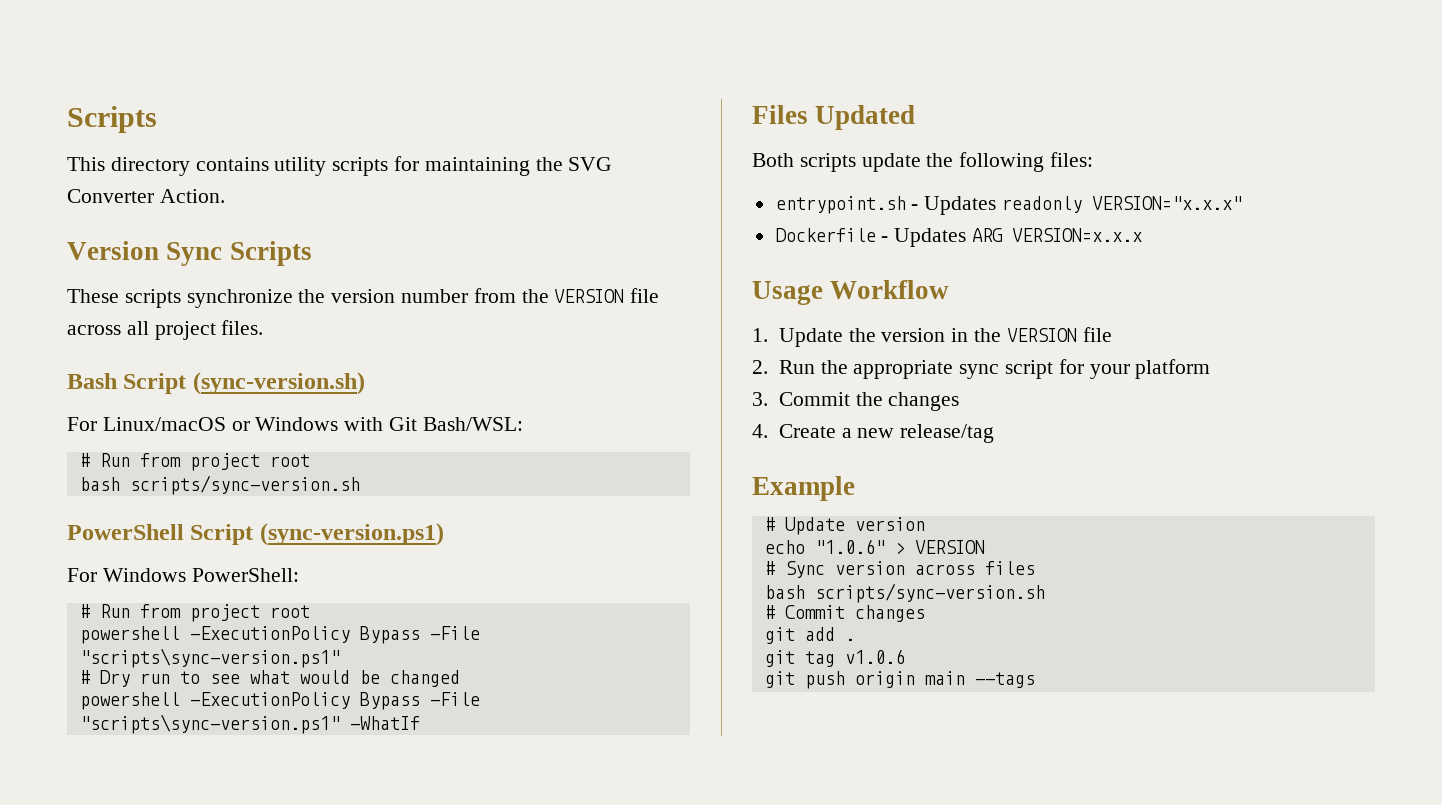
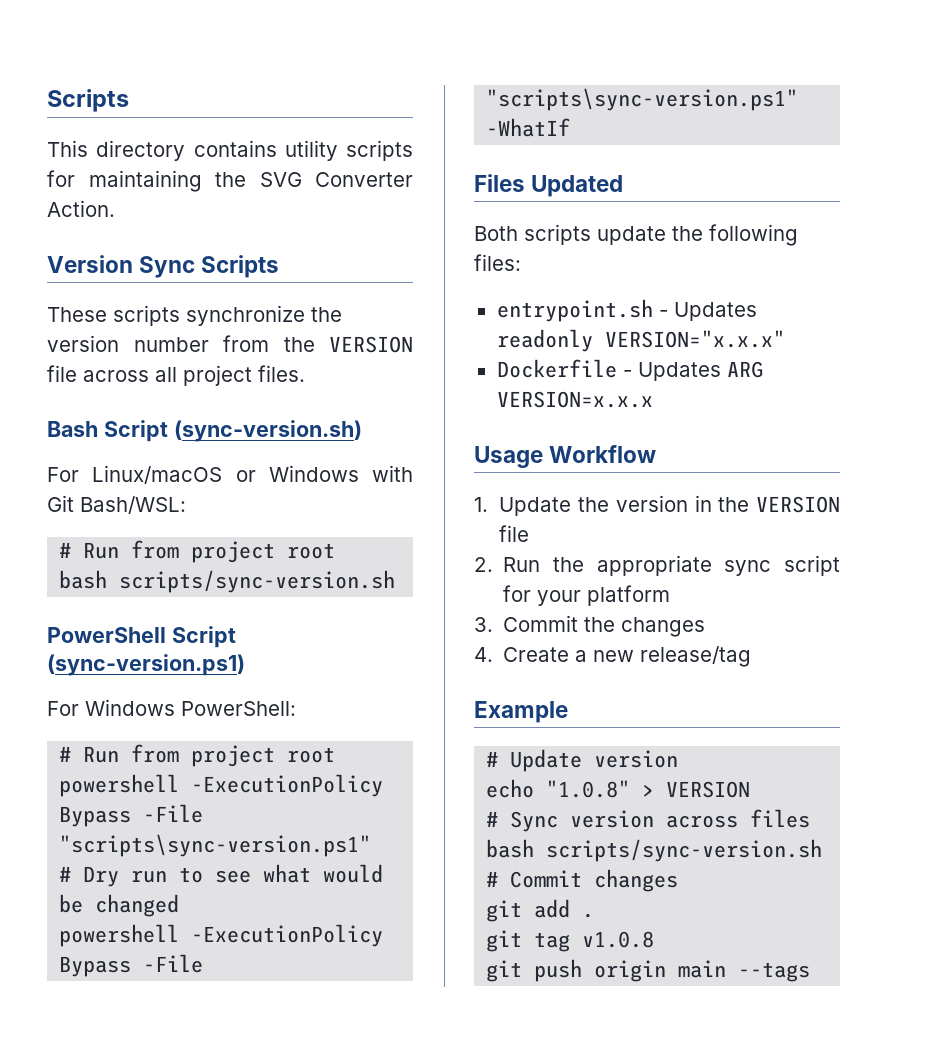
[814,539,885,554] "1.0.6" -> [546,780,631,798] "1.0.8"
[844,649,905,664] v1.0.6 -> [582,931,655,948] v1.0.8

